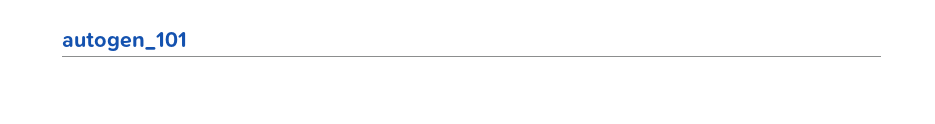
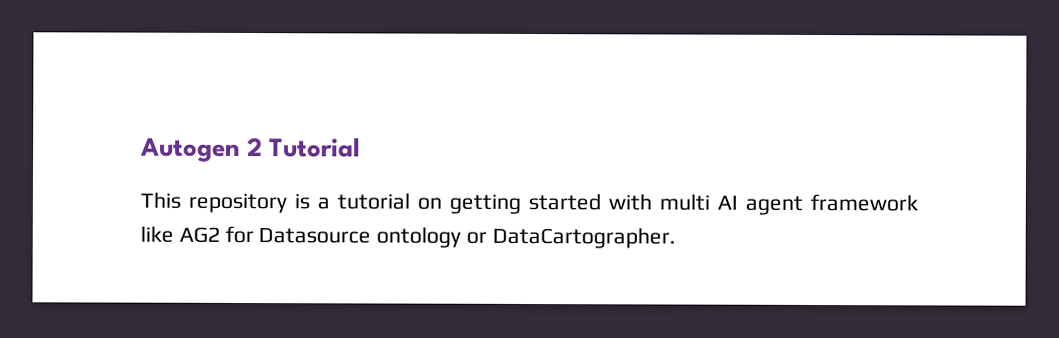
[62,32,187,51] autogen_101 -> [140,137,362,162] [140,191,918,215] [140,225,676,249] Autogen 2 Tutorial // This repository is a tutorial on getting started with multi AI agent framework like AG2 for Datasource ontology or DataCartographer.

